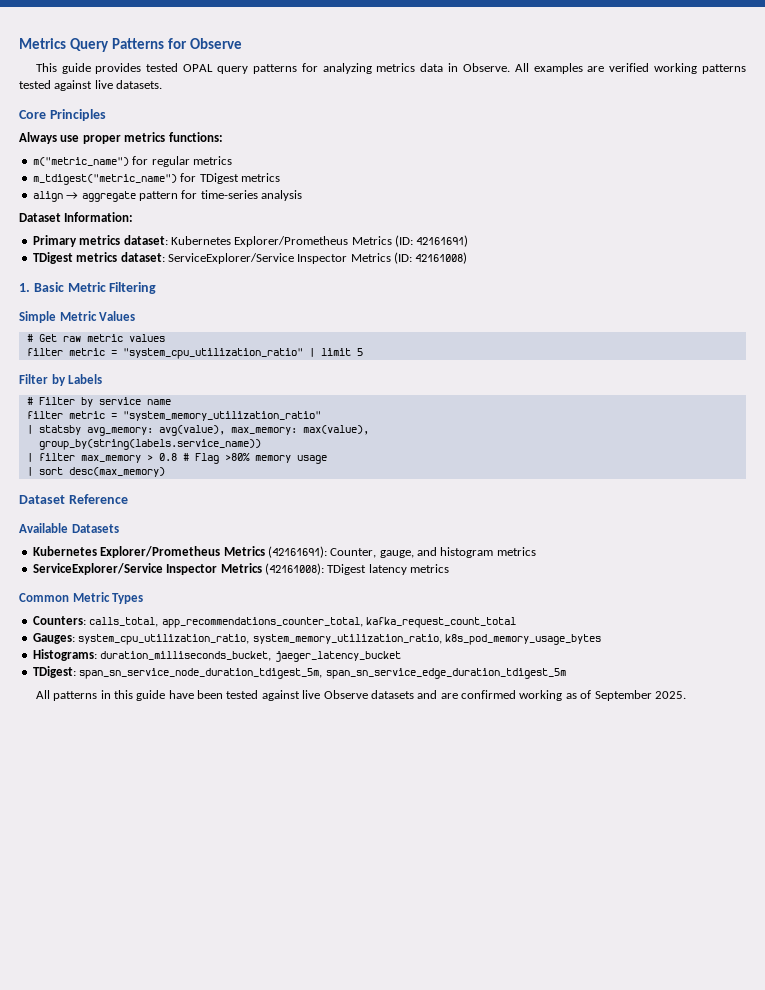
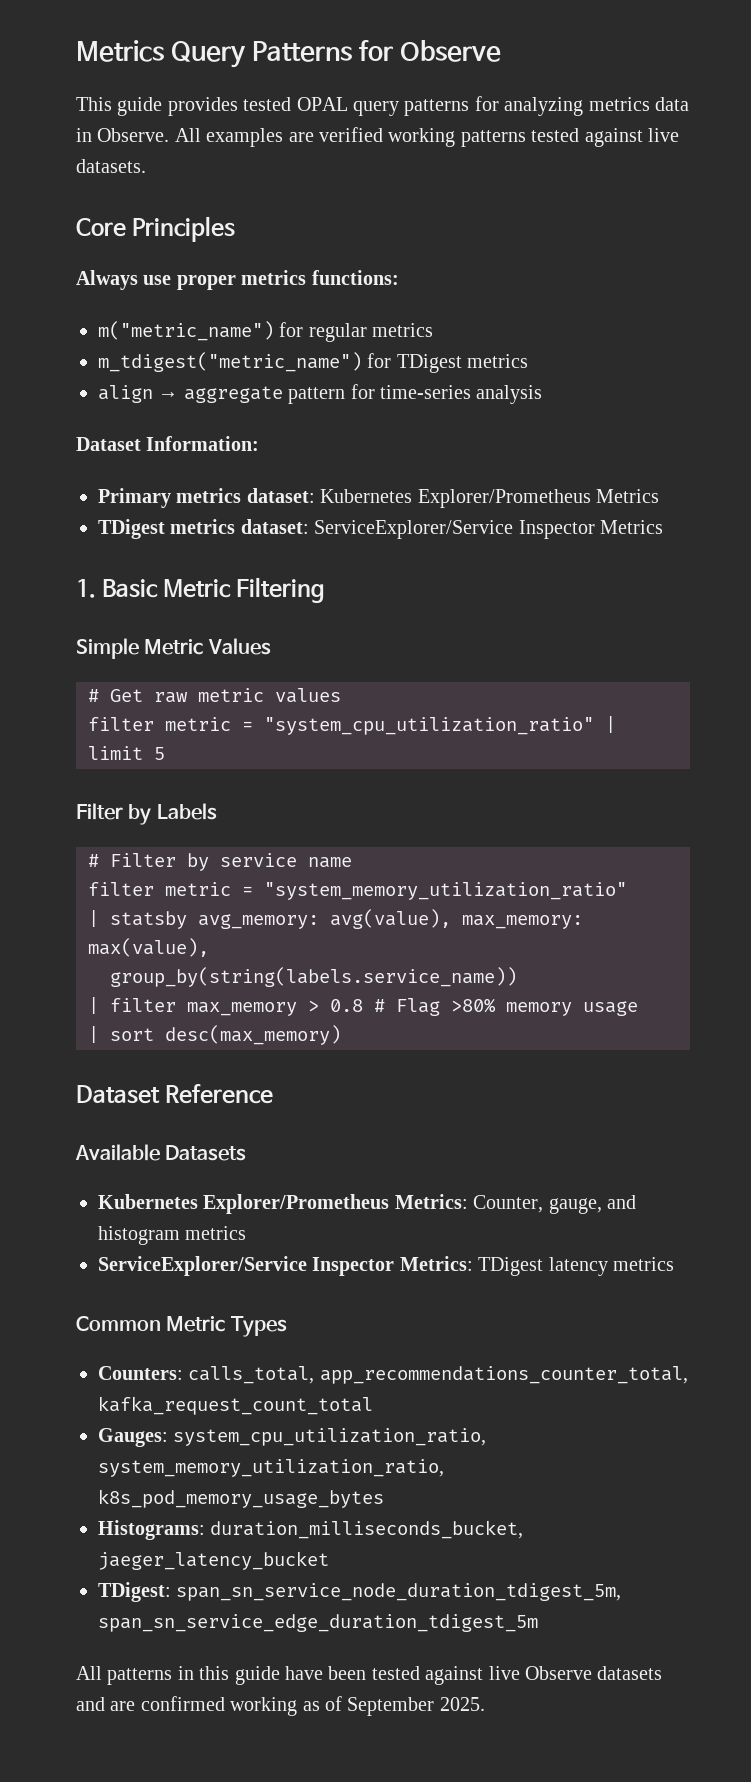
[395,235,469,247] (ID: 42161691) -> (659, 496) none
[394,252,468,264] (ID: 42161008) -> (663, 527) none
[223,546,327,558] Metrics (42161691): -> [394,1194,468,1209] Metrics:
[220,563,324,575] Metrics (42161008): -> [399,1256,473,1271] Metrics:

